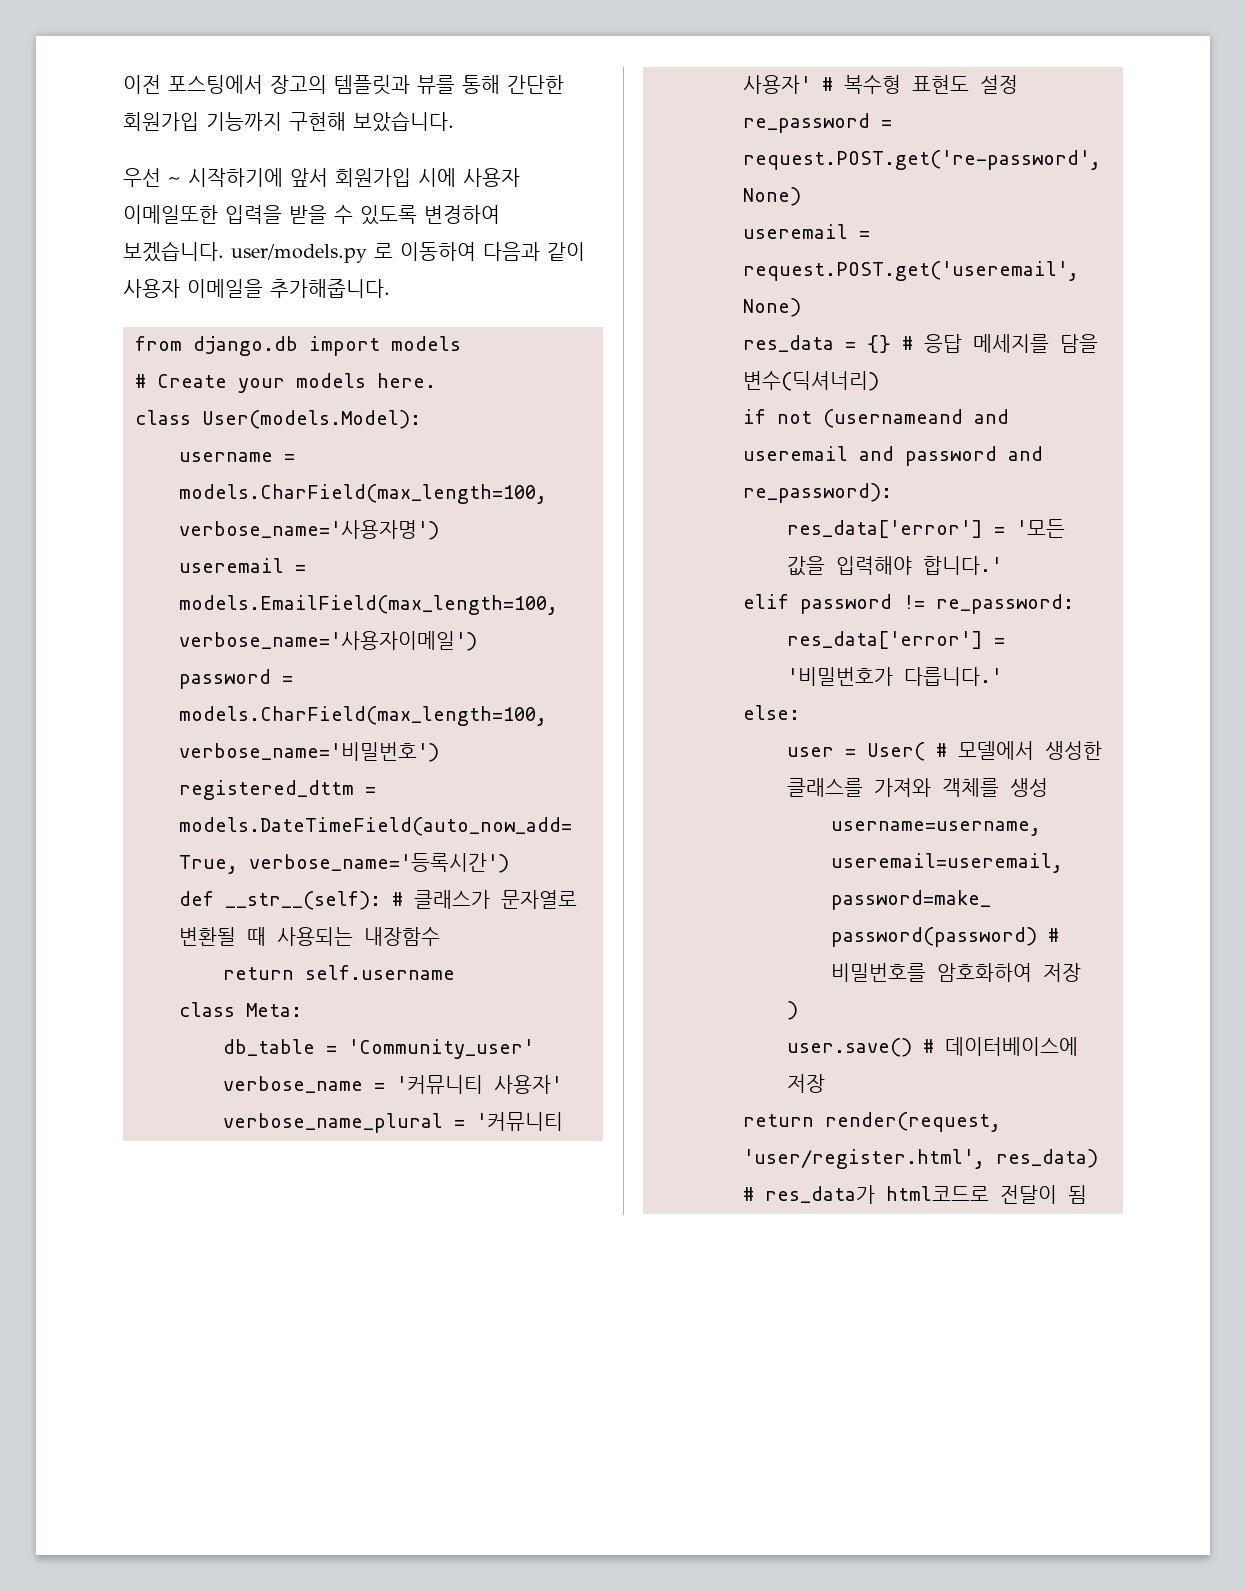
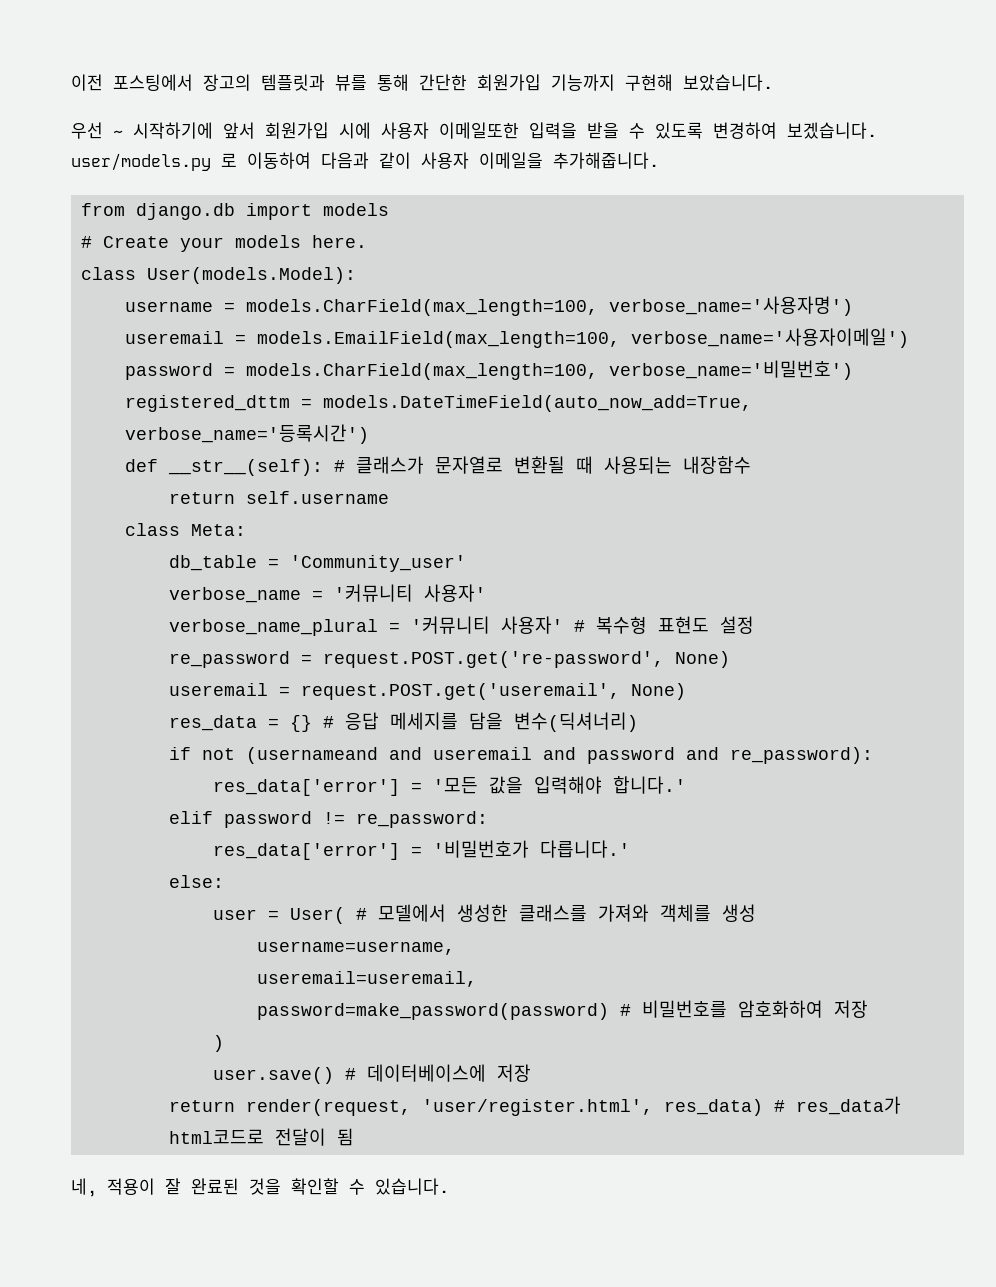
(1087, 1194) none -> [71,1178,449,1197] // 네, 적용이 잘 완료된 것을 확인할 수 있습니다.

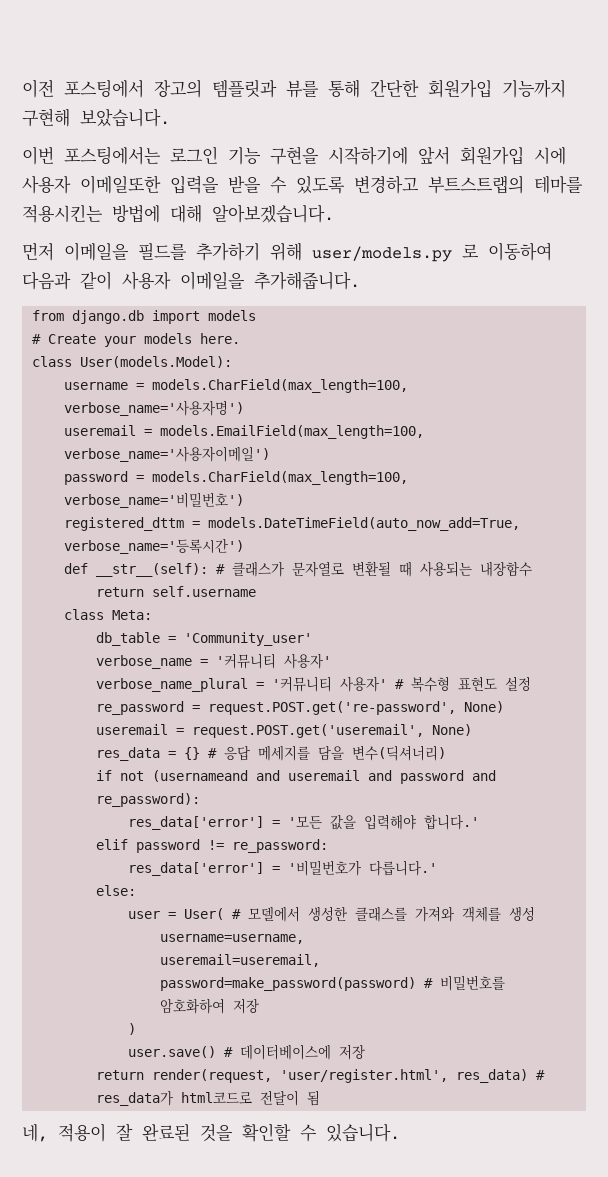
[71,122,123,139] 우선 ~ -> [22,146,319,165] 이번 포스팅에서는 로그인 기능 구현을
[713,122,877,139] 변경하여 보겠습니다. -> [354,175,583,194] [22,204,334,223] [22,242,302,261] 변경하고 부트스트랩의 테마를 적용시킨는 방법에 대해 알아보겠습니다. // 먼저 이메일을 필드를 추가하기 위해

